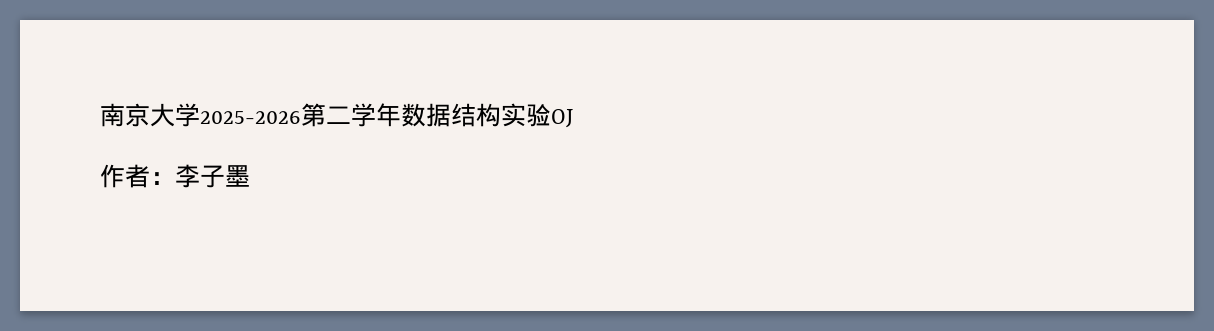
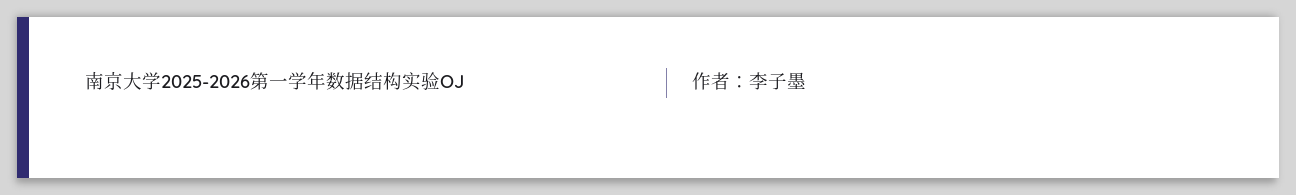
[326,106,351,124] 二 -> [269,78,288,88] 一

